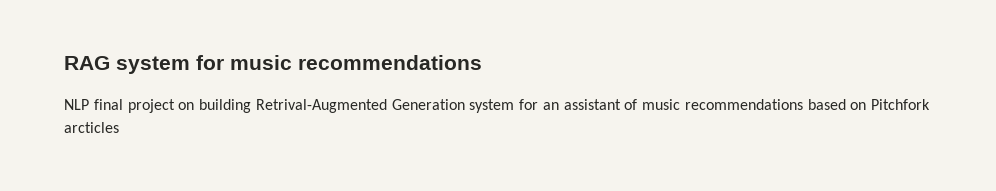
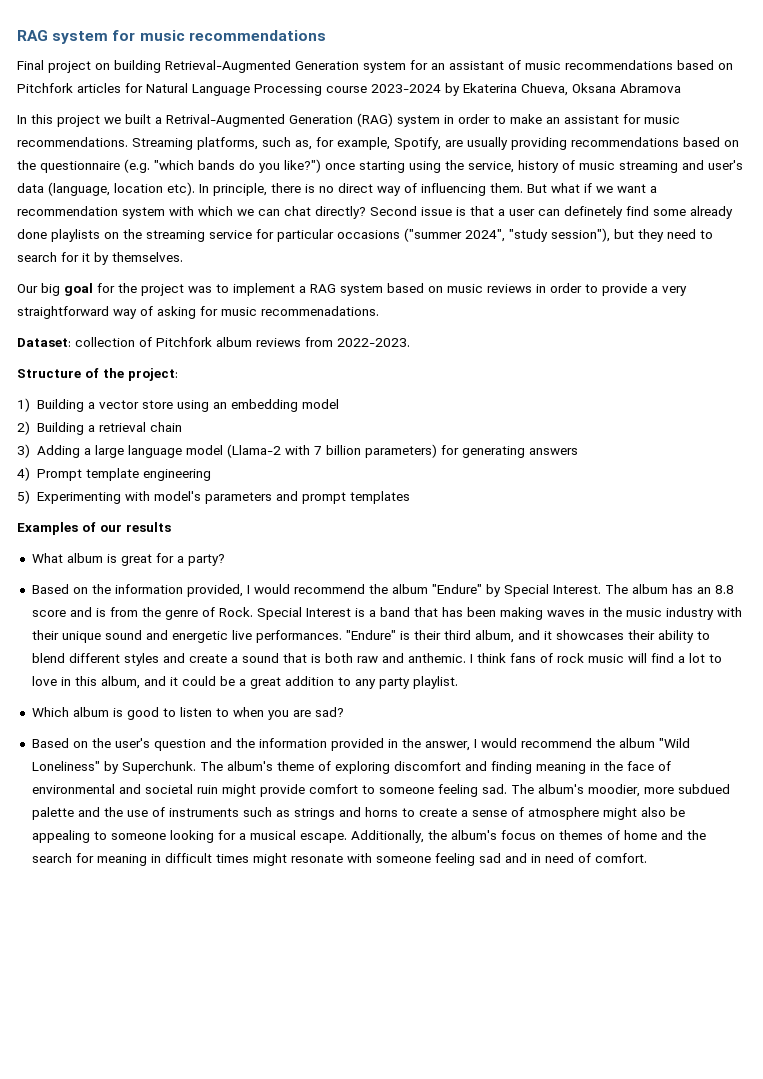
[64,99,123,110] NLP final -> [17,60,44,70] Final
[255,99,387,113] Retrival-Augmented -> [165,60,291,73] Retrieval-Augmented
[64,122,119,133] arcticles -> [77,83,681,96] [17,113,680,127] [17,137,739,150] [17,159,743,173] [17,182,657,196] [17,206,733,219] [17,228,713,242] [17,252,183,265] [17,283,687,296] [17,306,379,319] [17,337,410,347] [17,368,178,381] [17,398,339,412] [17,421,182,435] [17,444,578,458] [17,467,211,481] [17,490,410,504] [17,522,171,535] [31,553,225,566] [31,584,734,597] [31,607,742,620] [31,630,710,643] [31,653,722,666] [31,676,458,689] [31,707,344,720] [31,738,690,751] [31,761,671,774] [31,784,730,797] [31,807,685,820] [31,830,706,843] [31,853,647,866] articles for Natural Language Processing course 2023-2024 by Ekaterina Chueva, Oksana Abramova // In this project we built a Retrival-Augmented Generation (RAG) system in order to make an assistant for music recommendations. Streaming platforms, such as, for example, Spotify, are usually providing recommendations based on the questionnaire (e.g. "which bands do you like?") once starting using the service, history of music streaming and user's data (language, location etc). In principle, there is no direct way of influencing them. But what if we want a recommendation system with which we can chat directly? Second issue is that a user can definetely find some already done playlists on the streaming service for particular occasions ("summer 2024", "study session"), but they need to search for it by themselves. // Our big goal for the project was to implement a RAG system based on music reviews in order to provide a very straightforward way of asking for music recommenadations. // Dataset: collection of Pitchfork album reviews from 2022-2023. // Structure of the project: // 1) Building a vector store using an embedding model // 2) Building a retrieval chain // 3) Adding a large language model (Llama-2 with 7 billion parameters) for generating answers // 4) Prompt template engineering // 5) Experimenting with model's parameters and prompt templates // Examples of our results // What album is great for a party? // Based on the information provided, I would recommend the album "Endure" by Special Interest. The album has an 8.8 score and is from the genre of Rock. Special Interest is a band that has been making waves in the music industry with their unique sound and energetic live performances. "Endure" is their third album, and it showcases their ability to blend different styles and create a sound that is both raw and anthemic. I think fans of rock music will find a lot to love in this album, and it could be a great addition to any party playlist. // Which album is good to listen to when you are sad? // Based on the user's question and the information provided in the answer, I would recommend the album "Wild Loneliness" by Superchunk. The album's theme of exploring discomfort and finding meaning in the face of environmental and societal ruin might provide comfort to someone feeling sad. The album's moodier, more subdued palette and the use of instruments such as strings and horns to create a sense of atmosphere might also be appealing to someone looking for a musical escape. Additionally, the album's focus on themes of home and the search for meaning in difficult times might resonate with someone feeling sad and in need of comfort.

